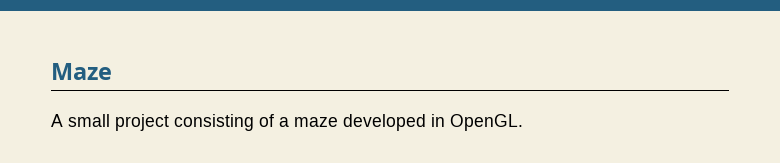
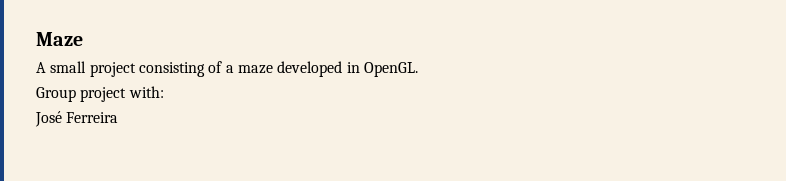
(523, 122) none -> [36,86,164,102] [35,111,119,127] // Group project with: // José Ferreira

